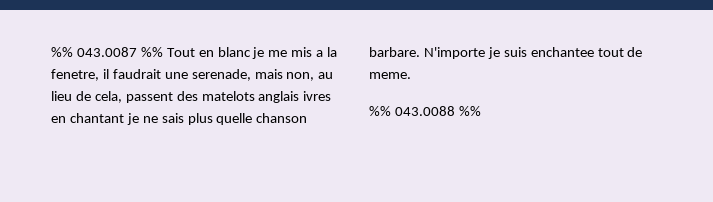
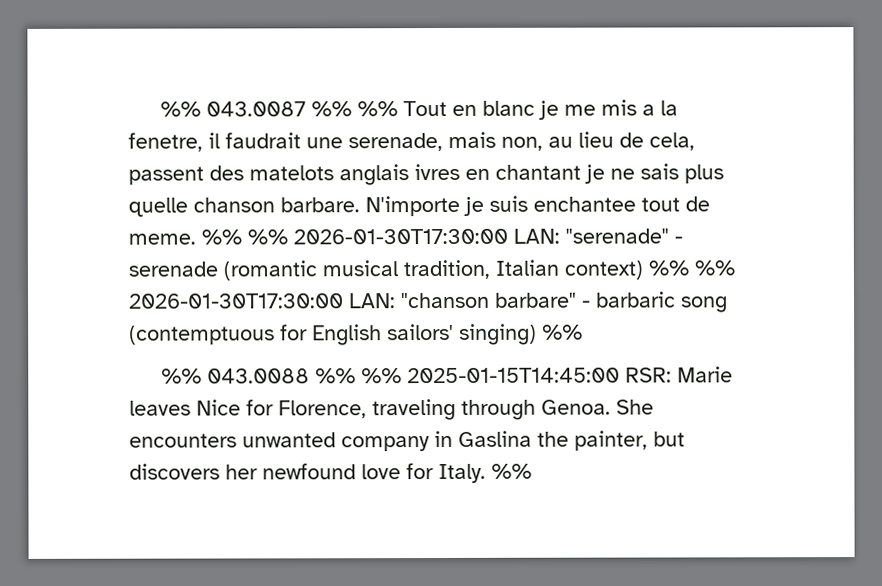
(163, 52) none -> [356,101,398,117] %%
[369,106,455,116] // %% 043.0088 -> [201,228,683,245] [128,259,735,281] [129,291,728,313] [129,323,583,346] [160,366,733,384] [129,398,654,421] [129,430,685,452] [129,463,486,484] %% %% 2026-01-30T17:30:00 LAN: "serenade" - serenade (romantic musical tradition, Italian context) %% %% 2026-01-30T17:30:00 LAN: "chanson barbare" - barbaric song (contemptuous for English sailors' singing) %% // %% 043.0088 %% %% 2025-01-15T14:45:00 RSR: Marie leaves Nice for Florence, traveling through Genoa. She encounters unwanted company in Gaslina the painter, but discovers her newfound love for Italy.

